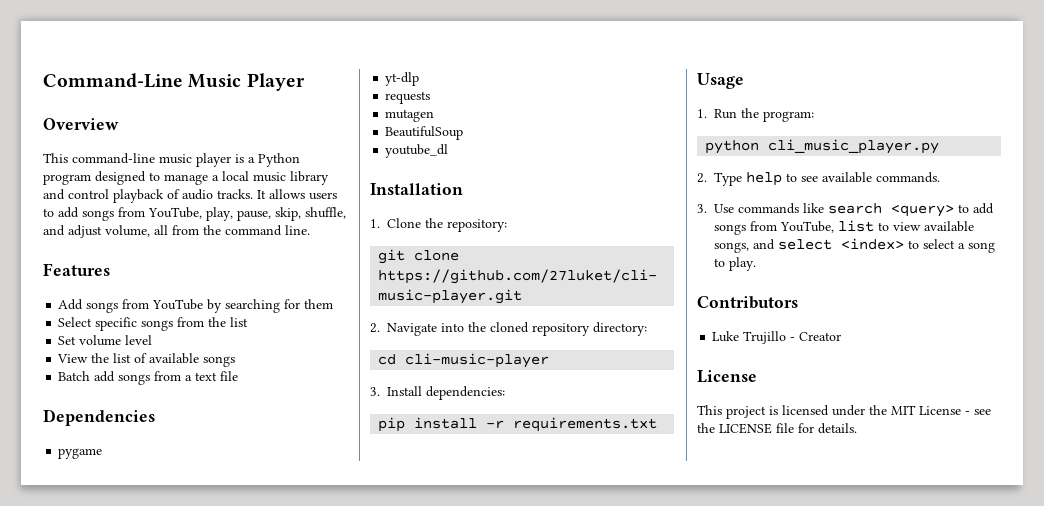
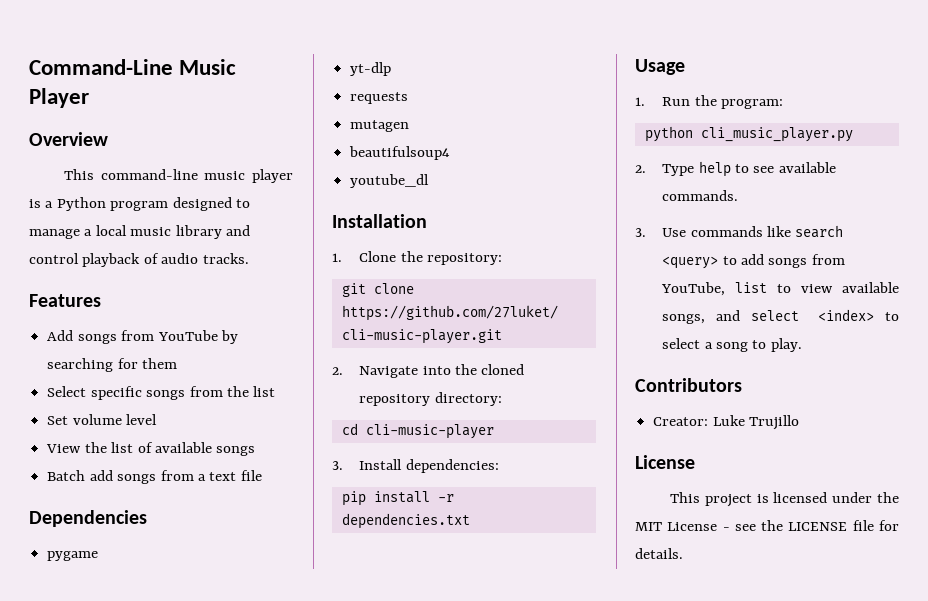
[257,189,337,200] [43,207,346,221] [43,225,310,238] It allows users to add songs from YouTube, play, pause, skip, shuffle, and adjust volume, all from the command line. -> (249, 258) none
[385,126,464,140] BeautifulSoup -> [349,146,451,160] beautifulsoup4
[513,417,658,432] requirements.txt -> [341,513,470,529] dependencies.txt
(798, 302) none -> [653,417,709,426] Creator:
[790,332,842,341] - Creator -> (800, 422) none

